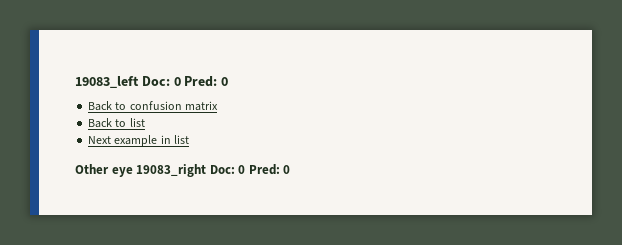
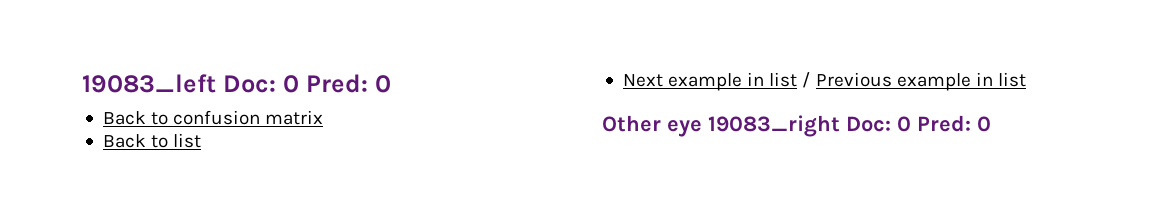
(189, 139) none -> [802,72,1026,91] / Previous example in list

